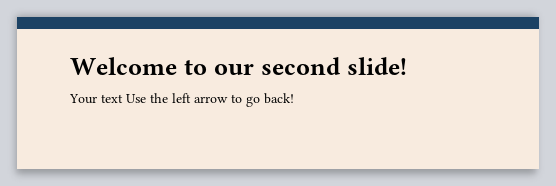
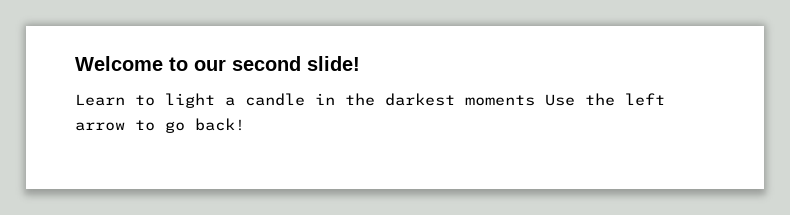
[69,94,123,104] Your text -> [75,93,535,108] Learn to light a candle in the darkest moments

